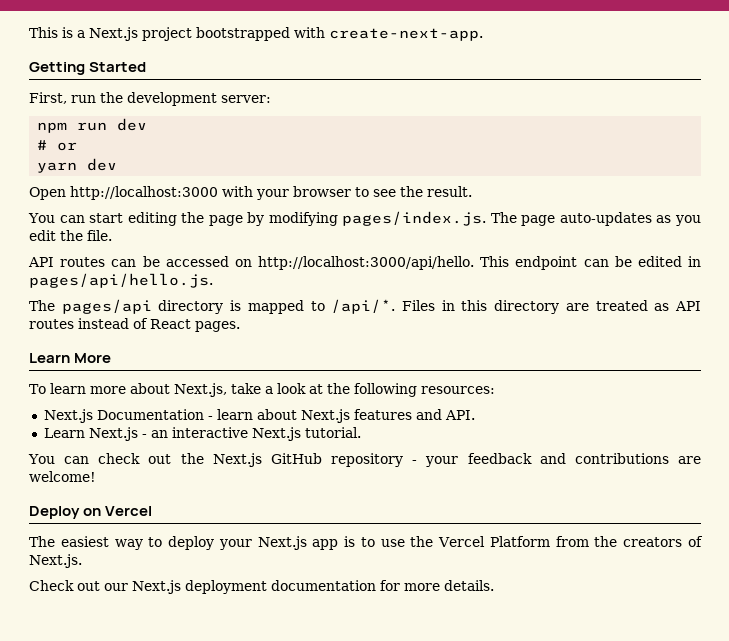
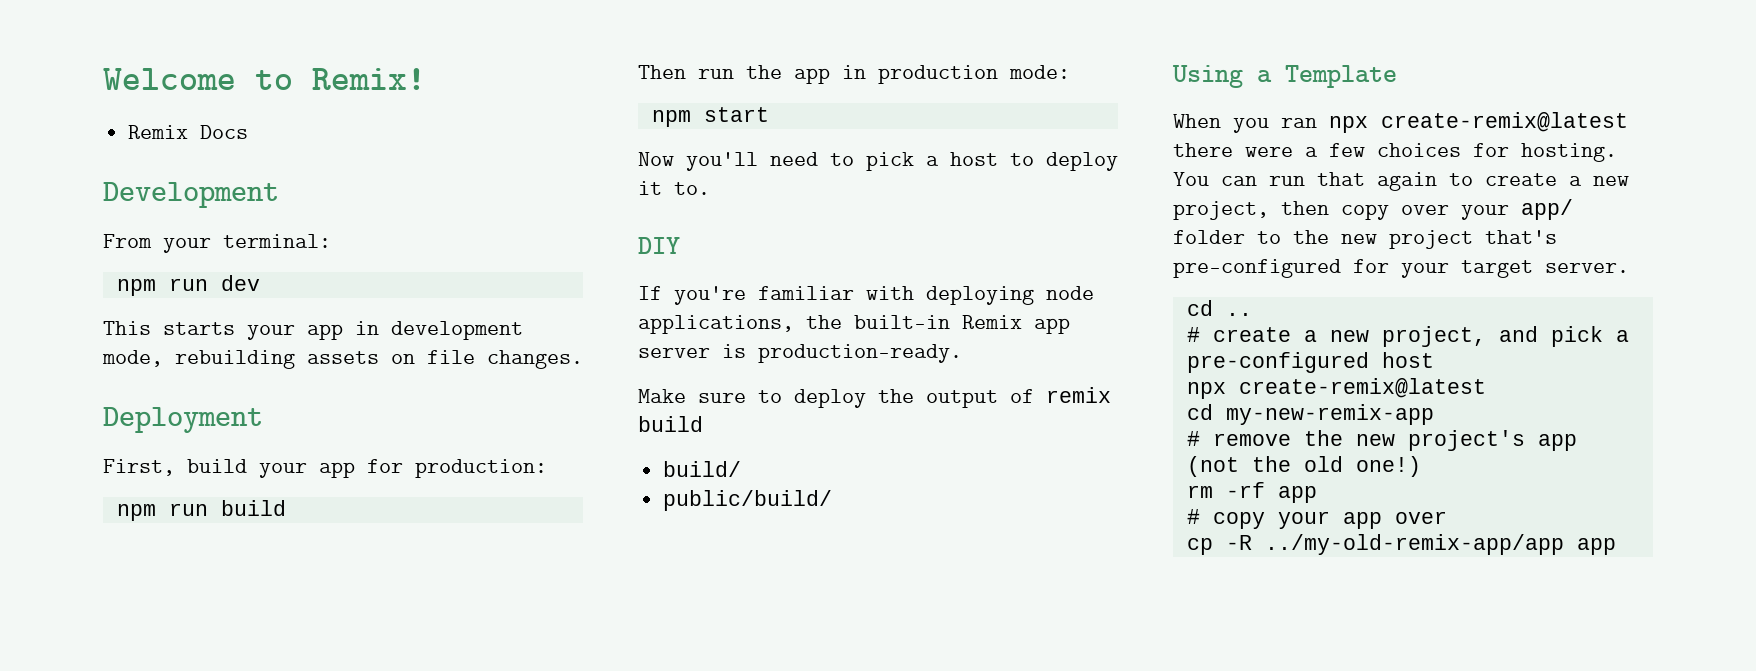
[29,27,483,41] [29,62,147,75] [29,92,271,106] [37,118,148,133] [37,140,78,151] [37,158,118,173] [29,186,472,200] [28,211,701,226] [29,230,112,241] [28,256,701,270] [29,273,213,288] [29,299,701,314] [29,318,240,332] [29,353,112,363] [29,383,495,397] [43,409,475,423] [43,427,361,441] [28,453,702,467] [29,471,96,482] [29,506,153,519] [29,536,703,550] [29,554,82,568] [29,580,494,594] This is a Next.js project bootstrapped with create-next-app. // Getting Started // First, run the development server: // npm run dev // # or // yarn dev // Open http://localhost:3000 with your browser to see the result. // You can start editing the page by modifying pages/index.js. The page auto-updates as you edit the file. // API routes can be accessed on http://localhost:3000/api/hello. This endpoint can be edited in pages/api/hello.js. // The pages/api directory is mapped to /api/*. Files in this directory are treated as API routes instead of React pages. // Learn More // To learn more about Next.js, take a look at the following resources: // Next.js Documentation - learn about Next.js features and API. // Learn Next.js - an interactive Next.js tutorial. // You can check out the Next.js GitHub repository - your feedback and contributions are welcome! // Deploy on Vercel // The easiest way to deploy your Next.js app is to use the Vercel Platform from the creators of Next.js. // Check out our Next.js deployment documentation for more details. -> [103,68,426,90] [128,125,249,139] [103,182,279,208] [103,234,331,253] [116,275,260,296] [103,321,523,340] [102,350,583,369] [103,407,263,433] [103,459,547,478] [116,500,286,521] [638,65,1070,84] [651,107,769,127] [638,152,1118,171] [638,181,710,195] [638,237,680,254] [638,286,1094,305] [638,315,1070,334] [638,344,962,363] [638,387,1111,408] [638,416,703,432] [663,461,742,477] [663,490,833,511] [1172,65,1397,88] [1173,112,1628,133] [1173,143,1617,162] [1173,172,1629,191] [1173,199,1573,220] [1173,230,1557,249] [1173,259,1629,278] [1186,300,1252,316] [1186,326,1629,347] [1186,352,1434,373] [1186,378,1486,399] [1186,404,1434,425] [1186,430,1577,451] [1186,456,1421,477] [1186,482,1317,503] [1186,509,1447,529] [1186,534,1616,555] Welcome to Remix! // Remix Docs // Development // From your terminal: // npm run dev // This starts your app in development mode, rebuilding assets on file changes. // Deployment // First, build your app for production: // npm run build // Then run the app in production mode: // npm start // Now you'll need to pick a host to deploy it to. // DIY // If you're familiar with deploying node applications, the built-in Remix app server is production-ready. // Make sure to deploy the output of remix build // build/ // public/build/ // Using a Template // When you ran npx create-remix@latest there were a few choices for hosting. You can run that again to create a new project, then copy over your app/ folder to the new project that's pre-configured for your target server. // cd .. // # create a new project, and pick a pre-configured host // npx create-remix@latest // cd my-new-remix-app // # remove the new project's app (not the old one!) // rm -rf app // # copy your app over // cp -R ../my-old-remix-app/app app

